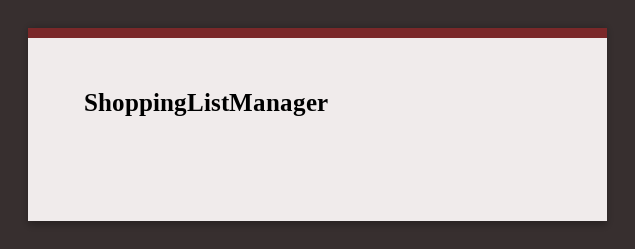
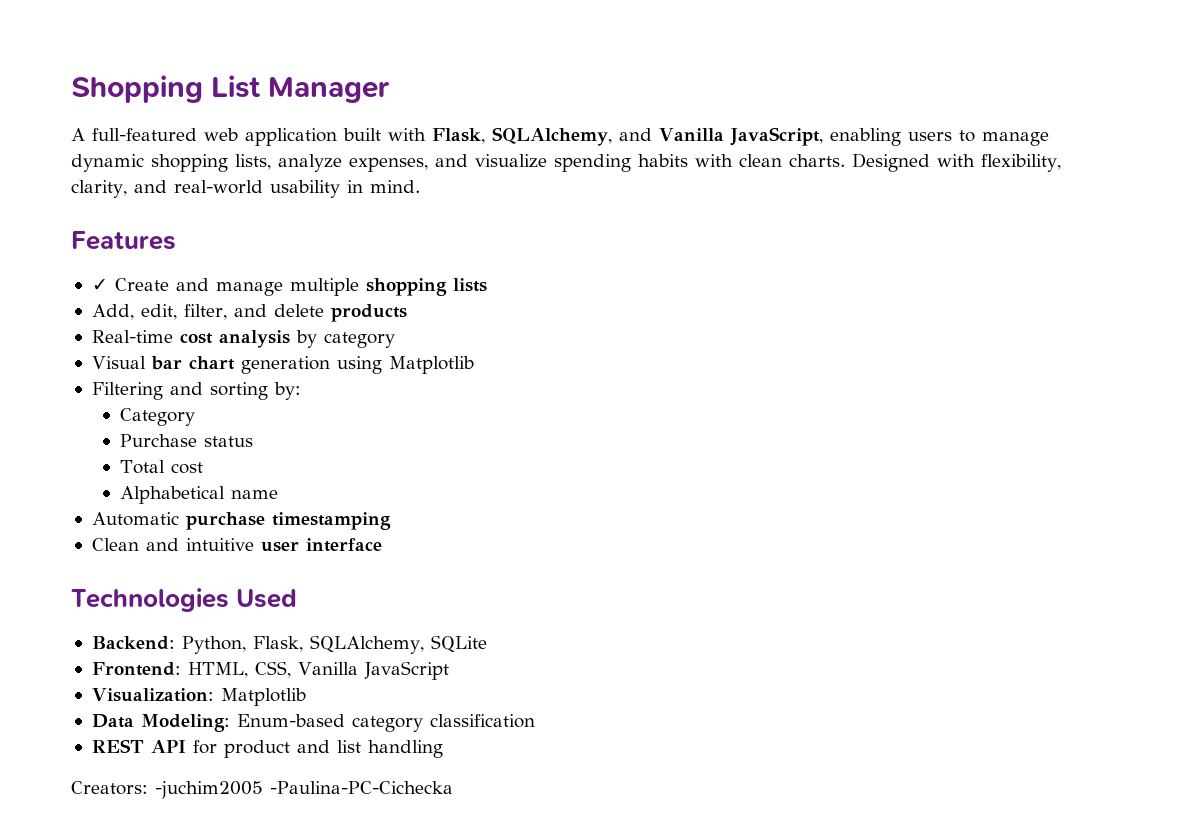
[84,93,328,116] ShoppingListManager -> [71,75,391,103] [71,127,1049,146] [71,153,1061,172] [71,180,420,198] [71,231,176,250] [91,278,487,296] [91,304,407,322] [91,330,395,348] [91,356,474,374] [91,382,301,400] [120,408,196,426] [120,434,254,447] [120,460,204,474] [120,486,279,504] [91,512,391,530] [91,538,382,552] [71,588,298,612] [91,635,487,654] [91,661,449,680] [91,688,306,706] [91,714,535,732] [91,739,443,758] [71,781,453,799] Shopping List Manager // A full-featured web application built with Flask, SQLAlchemy, and Vanilla JavaScript, enabling users to manage dynamic shopping lists, analyze expenses, and visualize spending habits with clean charts. Designed with flexibility, clarity, and real-world usability in mind. // Features // ✓ Create and manage multiple shopping lists // Add, edit, filter, and delete products // Real-time cost analysis by category // Visual bar chart generation using Matplotlib // Filtering and sorting by: // Category // Purchase status // Total cost // Alphabetical name // Automatic purchase timestamping // Clean and intuitive user interface // Technologies Used // Backend: Python, Flask, SQLAlchemy, SQLite // Frontend: HTML, CSS, Vanilla JavaScript // Visualization: Matplotlib // Data Modeling: Enum-based category classification // REST API for product and list handling // Creators: -juchim2005 -Paulina-PC-Cichecka

